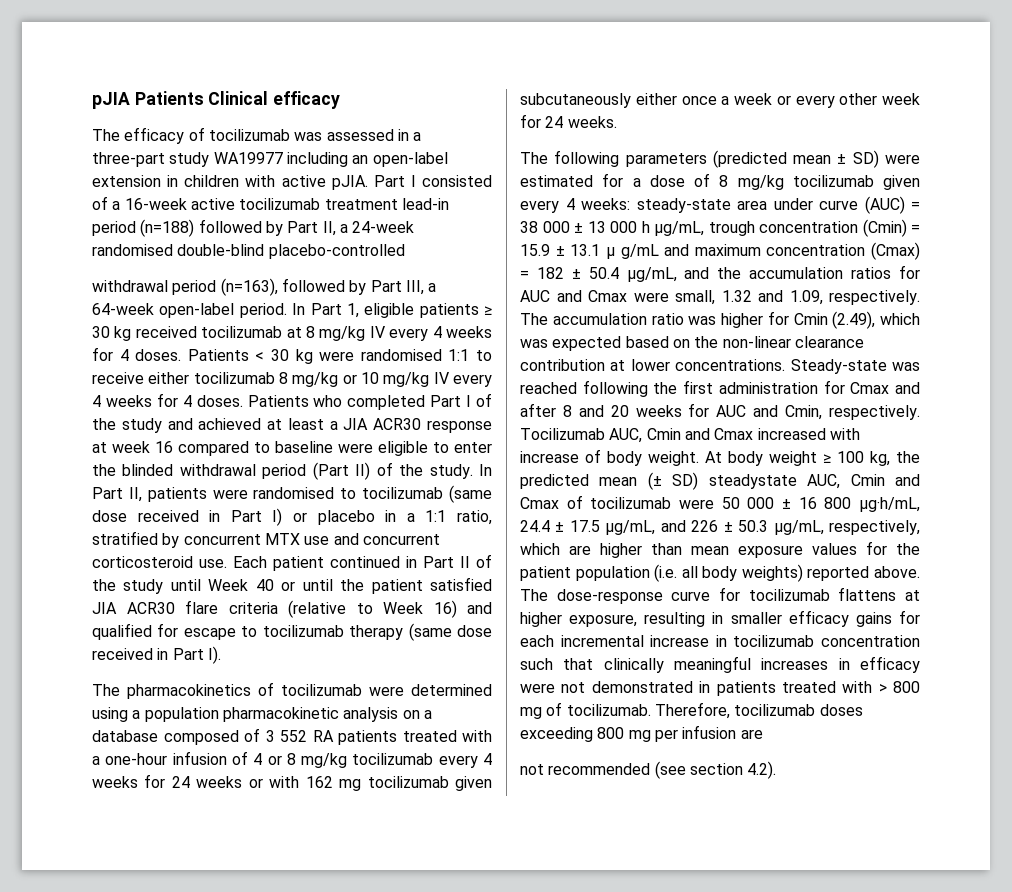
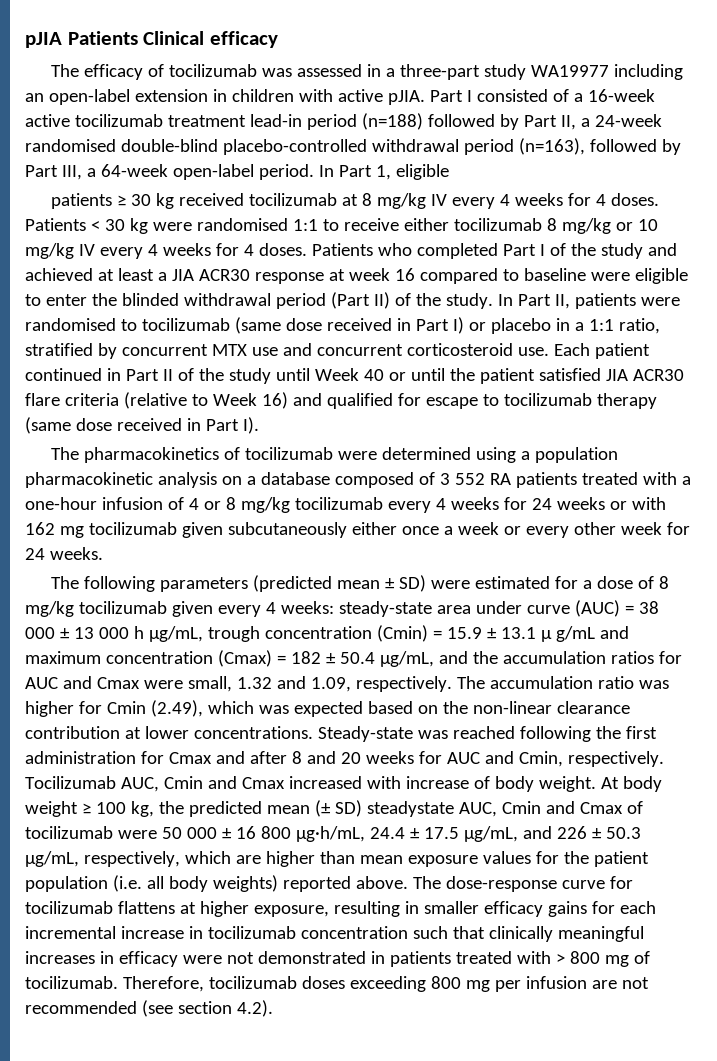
(405, 251) // -> (367, 147) none
(415, 310) none -> (449, 172) //
(763, 734) // -> (617, 984) none

